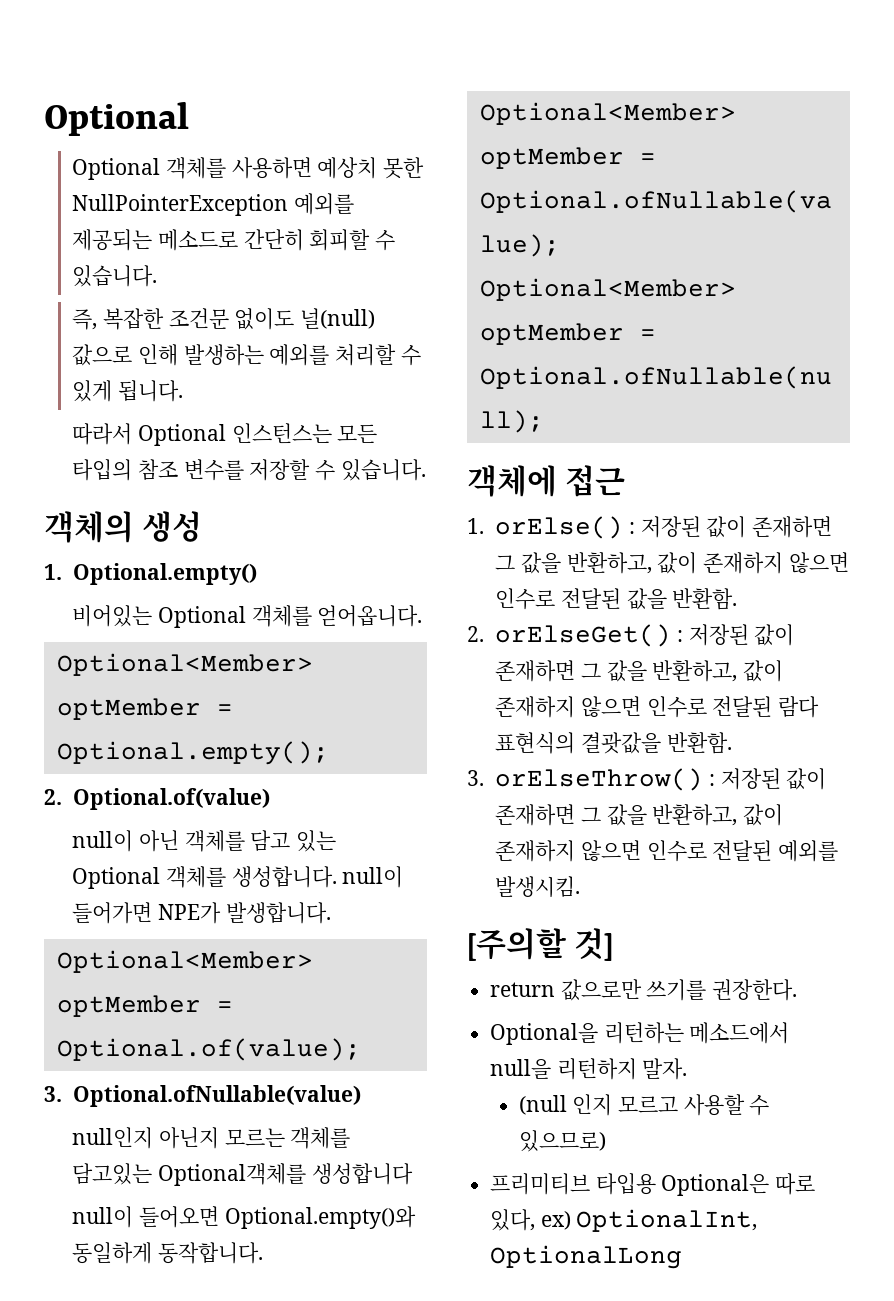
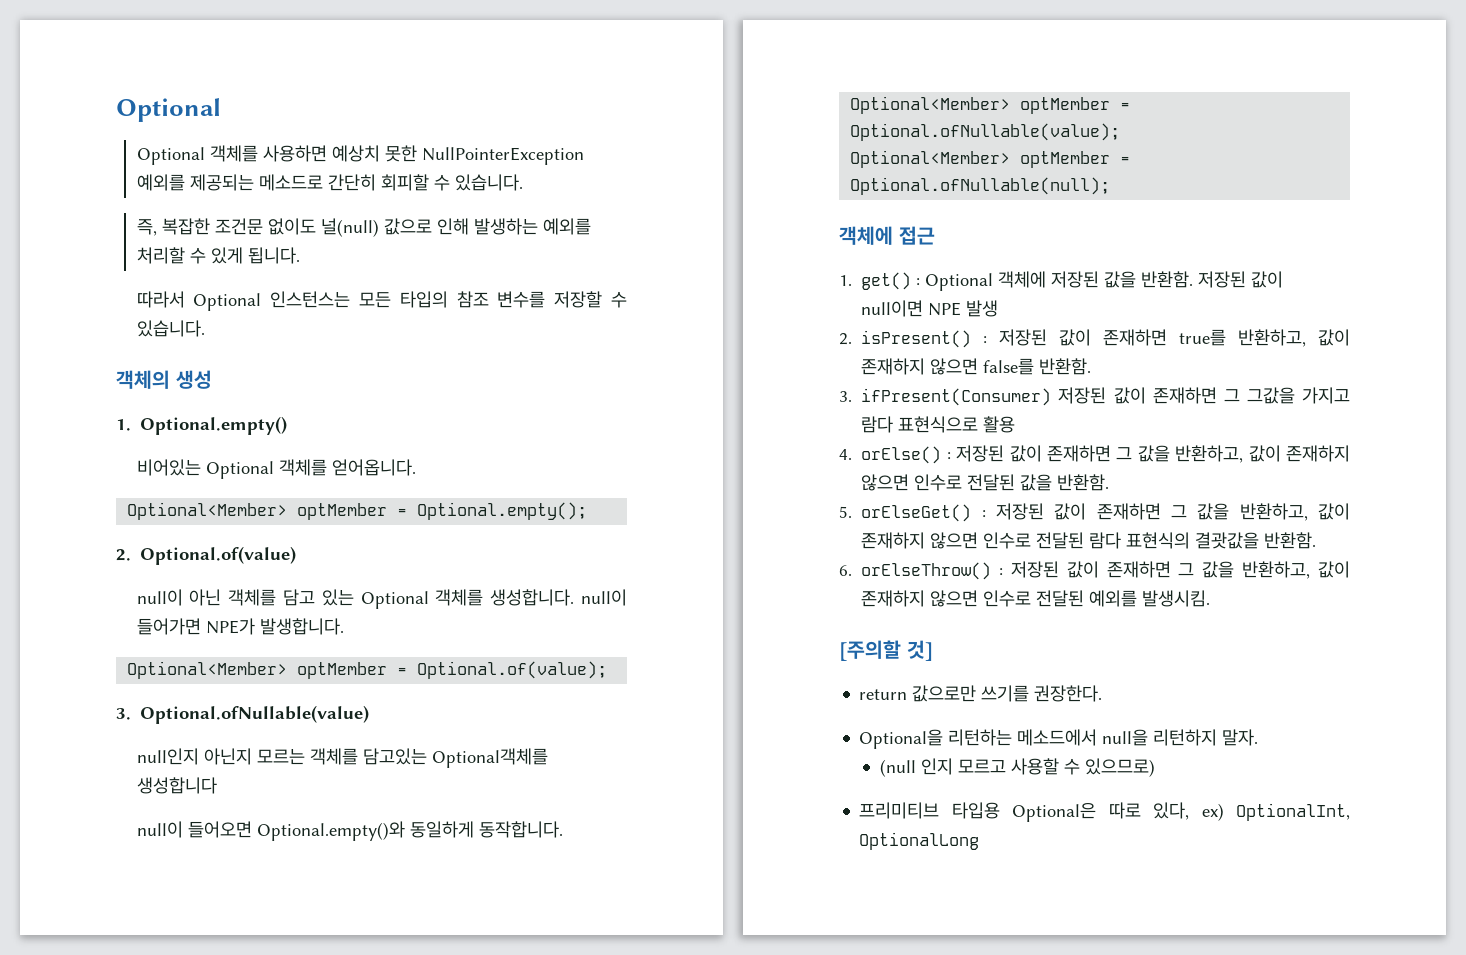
(484, 526) none -> [861,271,1284,291] [861,300,999,317] [839,329,1350,348] [861,358,1092,375] [839,387,1350,406] [861,416,1016,433] [839,449,852,460] get() : Optional 객체에 저장된 값을 반환함. 저장된 값이 null이면 NPE 발생 // 2. isPresent() : 저장된 값이 존재하면 true를 반환하고, 값이 존재하지 않으면 false를 반환함. // 3. ifPresent(Consumer) 저장된 값이 존재하면 그 그값을 가지고 람다 표현식으로 활용 // 4.
[467,626,484,642] 2. -> [839,506,852,518] 5.
[467,770,484,786] 3. -> [839,565,852,576] 6.

